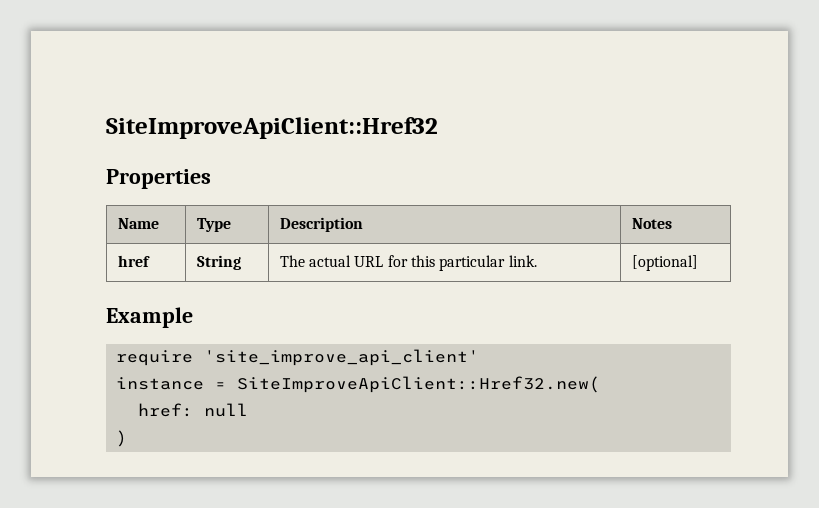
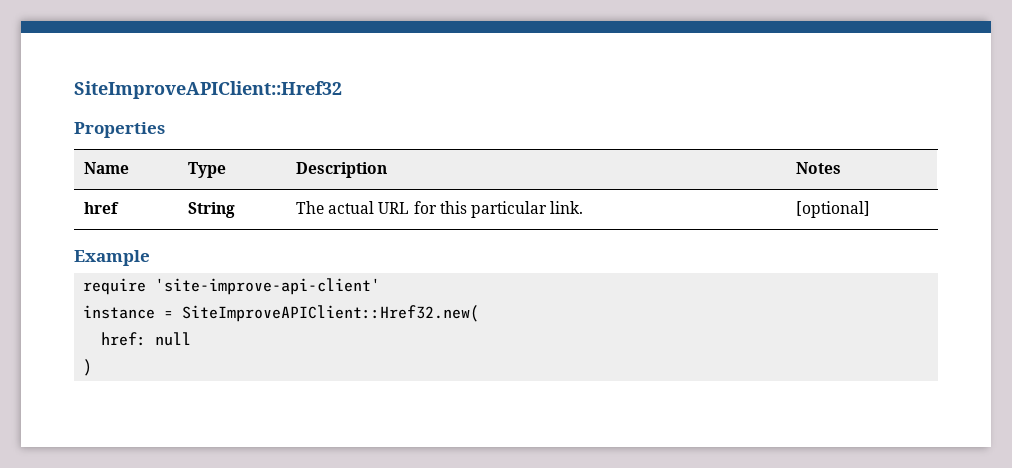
[106,117,438,139] SiteImproveApiClient::Href32 -> [74,81,342,99] SiteImproveAPIClient::Href32
[203,349,479,366] 'site_improve_api_client' -> [155,278,381,295] 'site-improve-api-client'
[236,376,600,393] SiteImproveApiClient::Href32.new( -> [182,305,480,322] SiteImproveAPIClient::Href32.new(

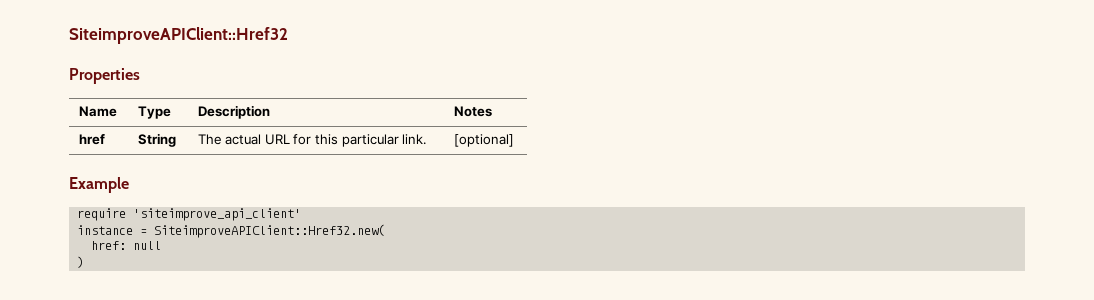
[74,81,342,99] SiteImproveAPIClient::Href32 -> [69,27,288,44] SiteimproveAPIClient::Href32
[155,278,381,295] 'site-improve-api-client' -> [133,208,302,221] 'siteimprove_api_client'
[182,305,480,322] SiteImproveAPIClient::Href32.new( -> [154,224,386,238] SiteimproveAPIClient::Href32.new(

